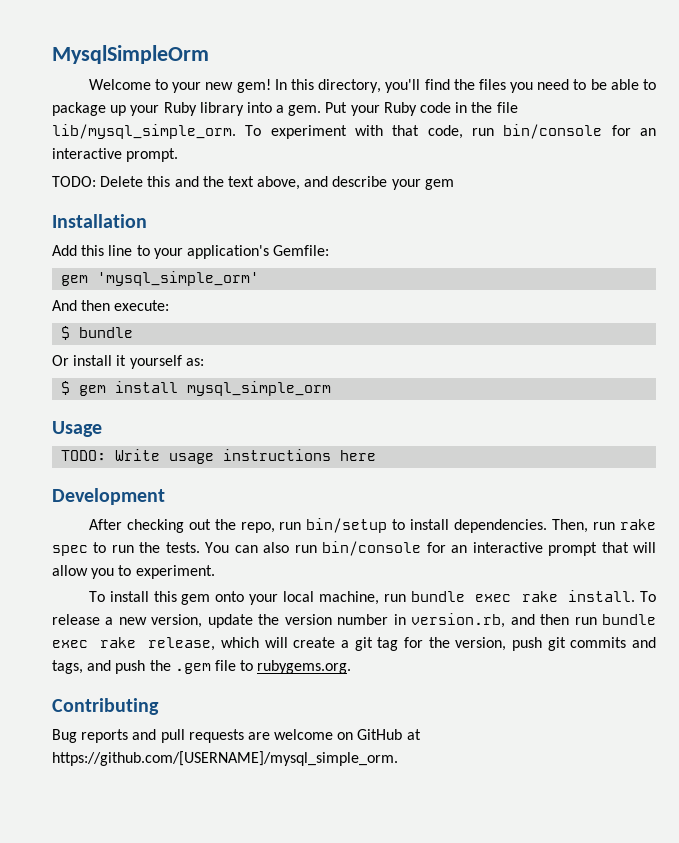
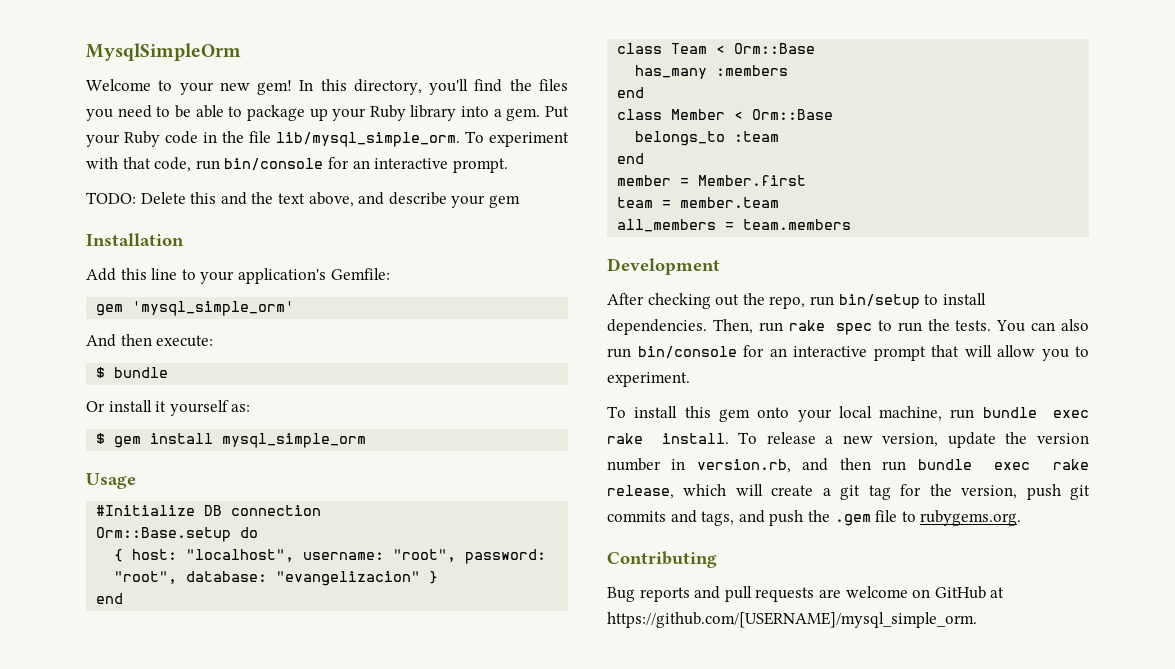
[61,449,377,464] TODO: Write usage instructions here -> [96,505,322,516] [96,527,259,542] [114,549,547,564] [114,571,439,586] [96,593,124,604] [617,43,816,54] [635,65,789,79] [617,87,645,98] [617,109,834,120] [635,131,780,146] [617,153,645,164] [617,175,807,186] [617,197,780,208] [617,219,852,232] #Initialize DB connection // Orm::Base.setup do // { host: "localhost", username: "root", password: "root", database: "evangelizacion" } // end // class Team < Orm::Base // has_many :members // end // class Member < Orm::Base // belongs_to :team // end // member = Member.first // team = member.team // all_members = team.members

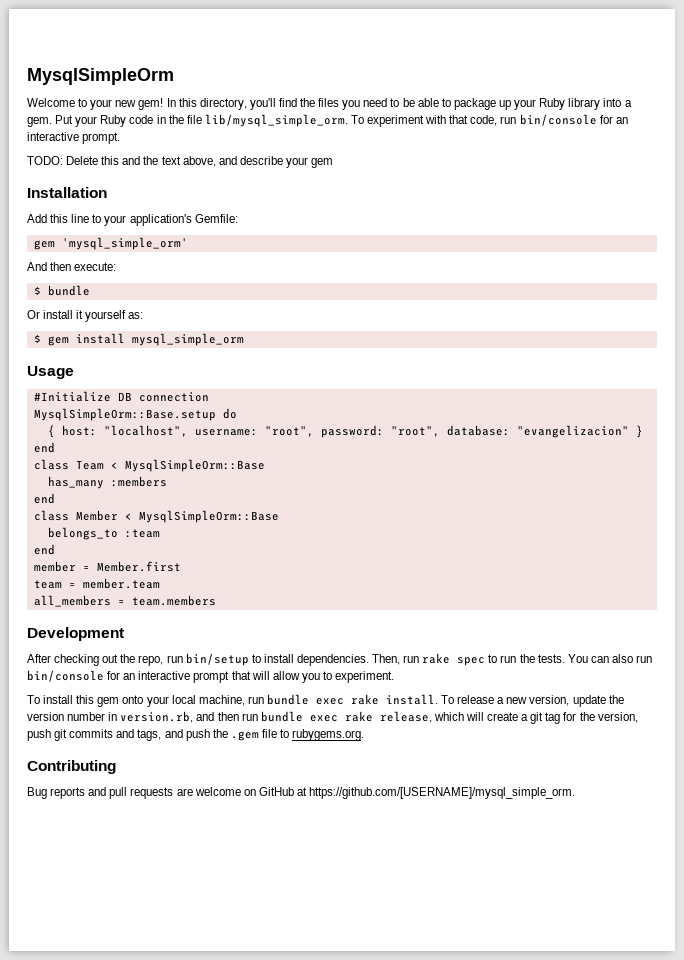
[96,527,232,542] Orm::Base.setup -> [33,408,216,421] MysqlSimpleOrm::Base.setup
[734,43,816,54] Orm::Base -> [124,459,265,472] MysqlSimpleOrm::Base
[752,109,834,120] Orm::Base -> [138,510,279,523] MysqlSimpleOrm::Base

